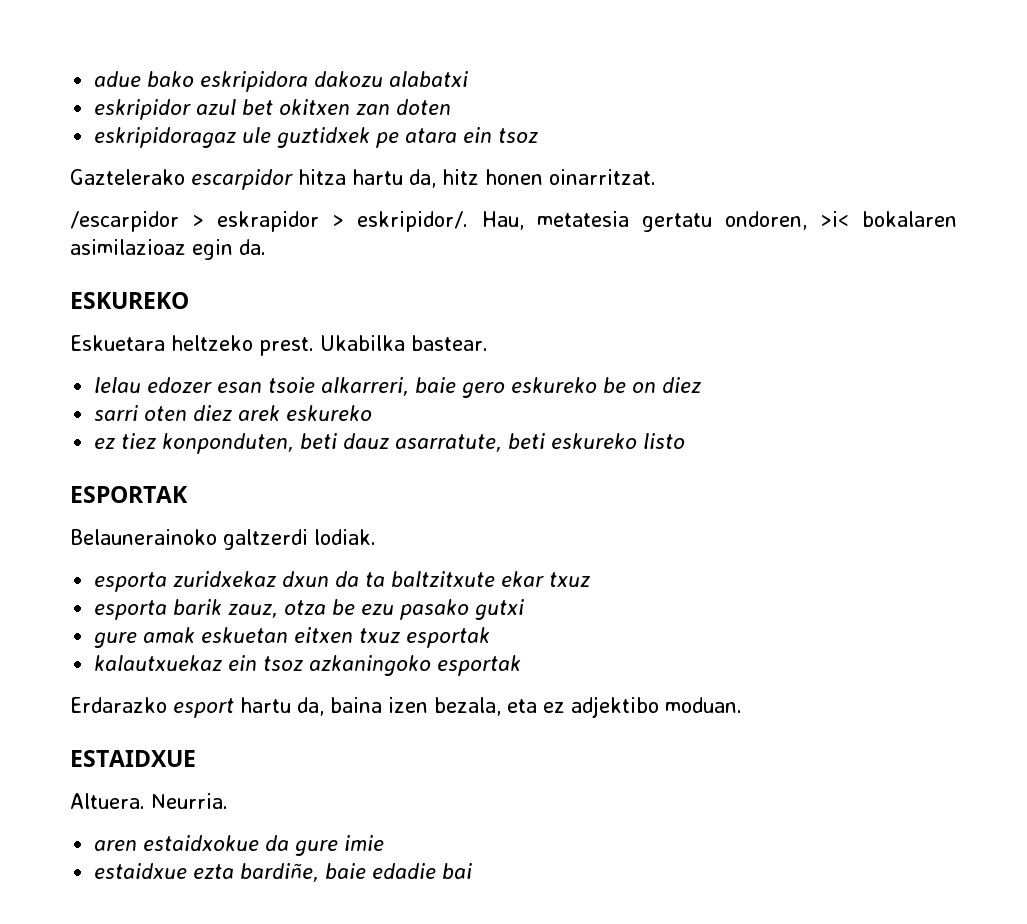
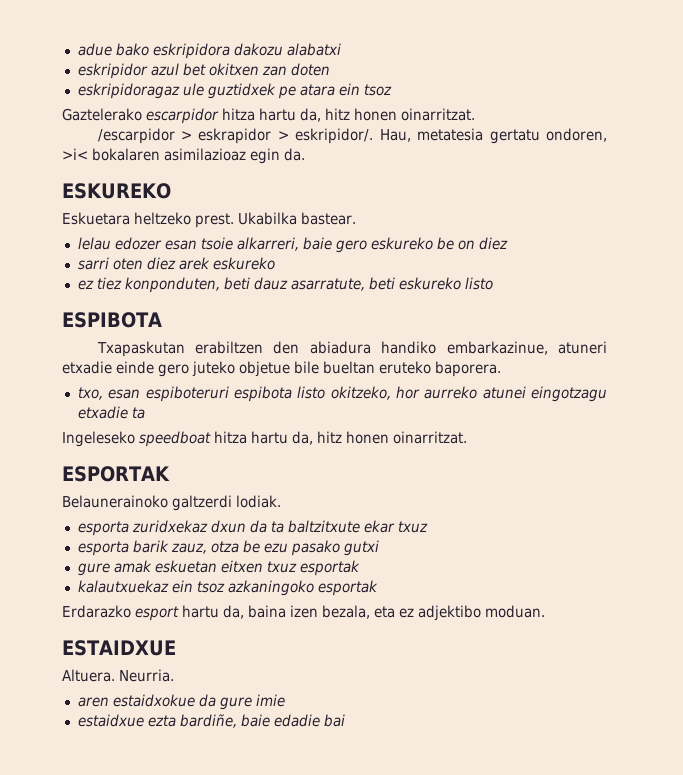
(686, 441) none -> [62,312,162,328] [96,341,607,357] [62,361,501,377] [77,386,607,402] [77,406,145,419] [62,431,467,447] // ESPIBOTA // Txapaskutan erabiltzen den abiadura handiko embarkazinue, atuneri etxadie einde gero juteko objetue bile bueltan eruteko baporera. // txo, esan espiboteruri espibota listo okitzeko, hor aurreko atunei eingotzagu etxadie ta // Ingeleseko speedboat hitza hartu da, hitz honen oinarritzat.

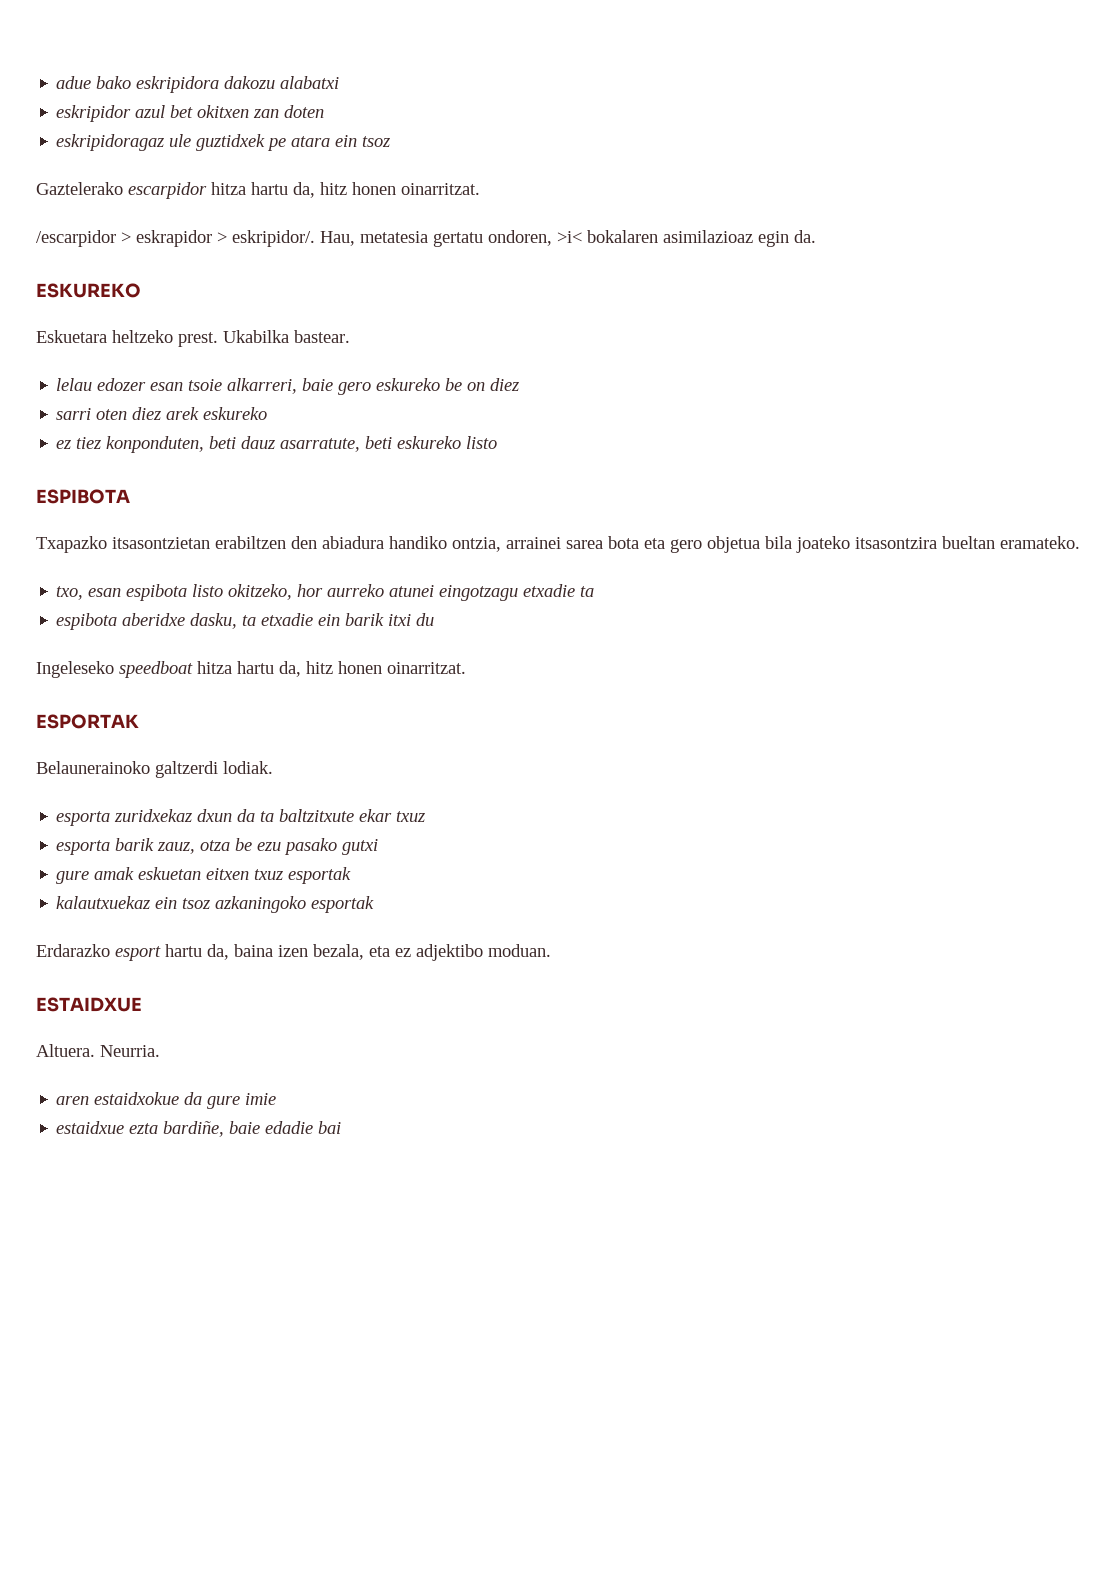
[96,341,185,357] Txapaskutan -> [36,536,210,553] Txapazko itsasontzietan
[446,341,607,355] [62,361,501,377] embarkazinue, atuneri etxadie einde gero juteko objetue bile bueltan eruteko baporera. -> [452,536,1080,553] ontzia, arrainei sarea bota eta gero objetua bila joateko itsasontzira bueltan eramateko.
[145,386,229,402] espiboteruri -> (122, 592) none
(145, 413) none -> [56,613,435,630] // espibota aberidxe dasku, ta etxadie ein barik itxi du

